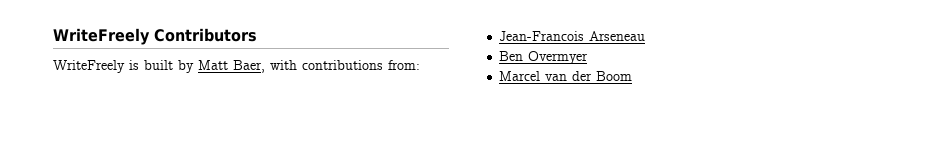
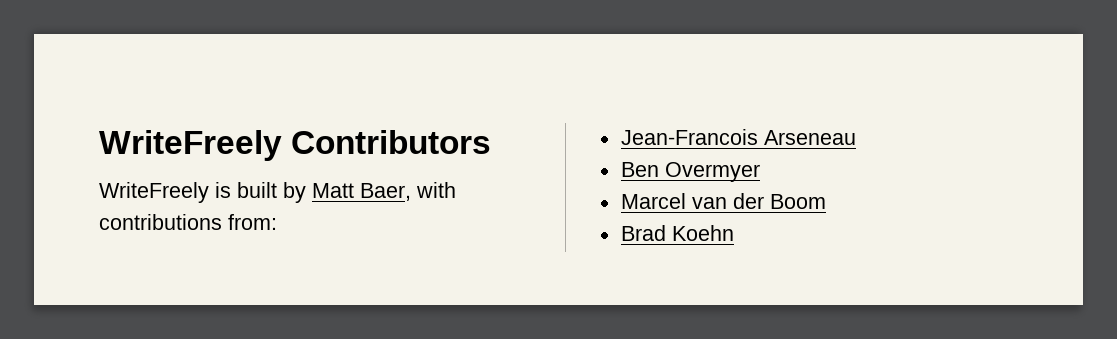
(633, 76) none -> [620,225,734,241] // Brad Koehn

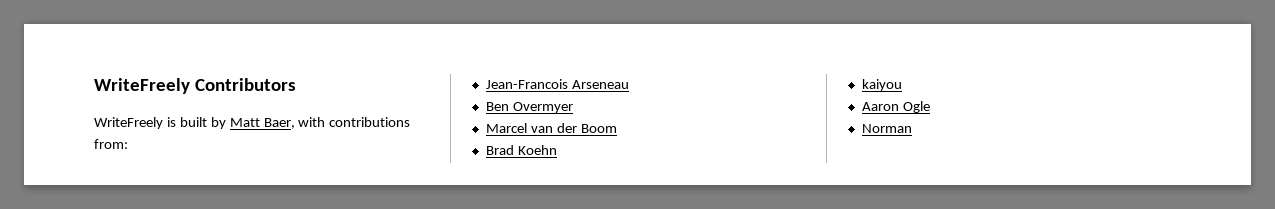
(734, 233) none -> [861,79,902,91] [861,101,930,113] [861,124,912,133] // kaiyou // Aaron Ogle // Norman

